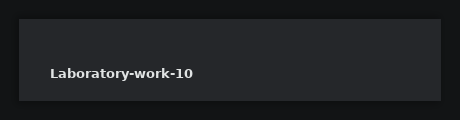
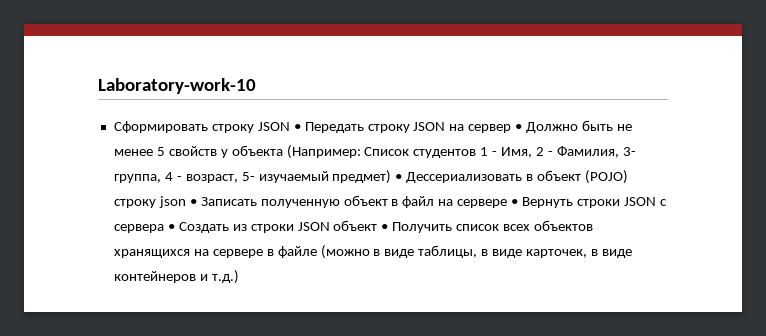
(193, 74) none -> [113,120,632,133] [113,145,636,159] [113,170,629,184] [113,195,667,208] [113,220,594,233] [113,245,632,259] [113,270,239,284] // Сформировать строку JSON • Передать строку JSON на сервер • Должно быть не менее 5 свойств у объекта (Например: Список студентов 1 - Имя, 2 - Фамилия, 3- группа, 4 - возраст, 5- изучаемый предмет) • Дессериализовать в объект (POJO) строку json • Записать полученную объект в файл на сервере • Вернуть строки JSON с сервера • Создать из строки JSON объект • Получить список всех объектов хранящихся на сервере в файле (можно в виде таблицы, в виде карточек, в виде контейнеров и т.д.)

